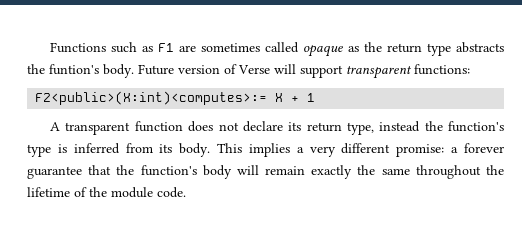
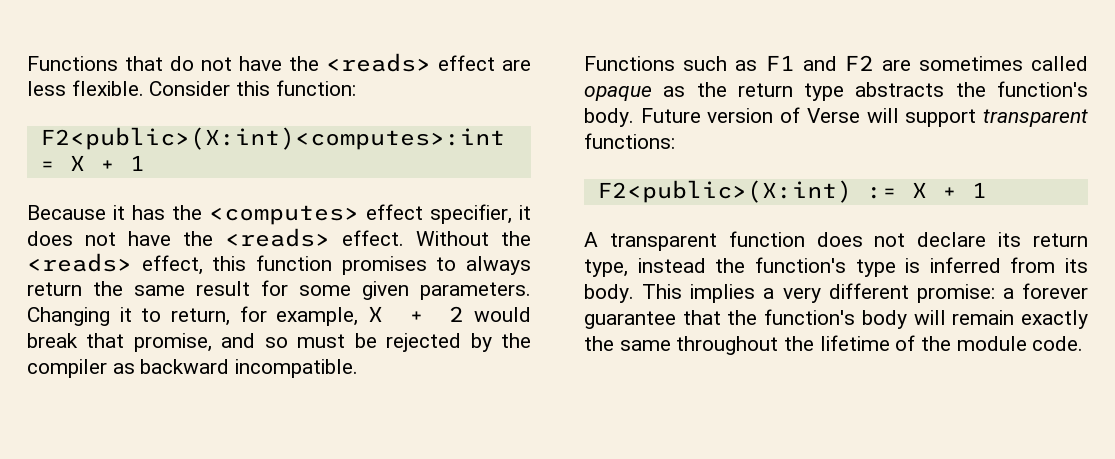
[50,42,107,53] Functions -> [27,53,531,72] [27,80,356,96] [39,127,505,150] [39,155,145,171] [27,204,531,225] [27,228,531,247] [27,253,531,275] [27,280,531,300] [27,306,531,326] [27,333,531,352] [27,359,359,378] [584,56,675,71] Functions that do not have the <reads> effect are less flexible. Consider this function: // F2<public>(X:int)<computes>:int = X + 1 // Because it has the <computes> effect specifier, it does not have the <reads> effect. Without the <reads> effect, this function promises to always return the same result for some given parameters. Changing it to return, for example, X + 2 would break that promise, and so must be rejected by the compiler as backward incompatible. // Functions
(175, 47) none -> [802,55,875,71] and F2
[49,64,99,75] funtion's -> [997,81,1088,97] function's
[35,91,268,105] F2<public>(X:int)<computes>:= -> [596,180,897,203] F2<public>(X:int) :=

